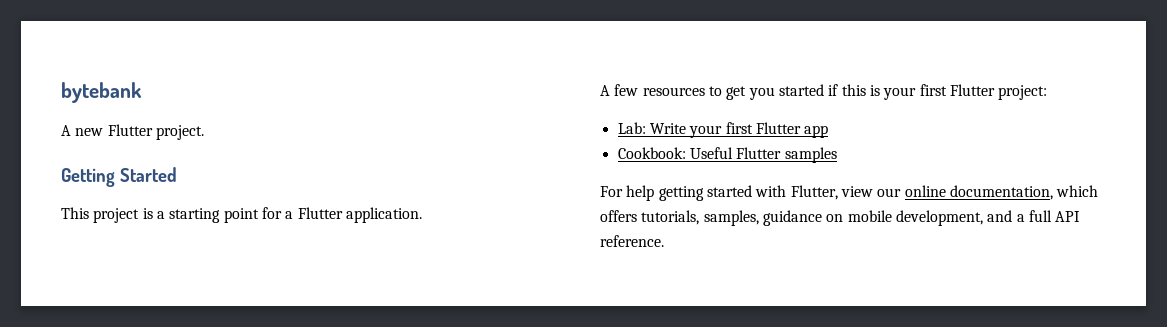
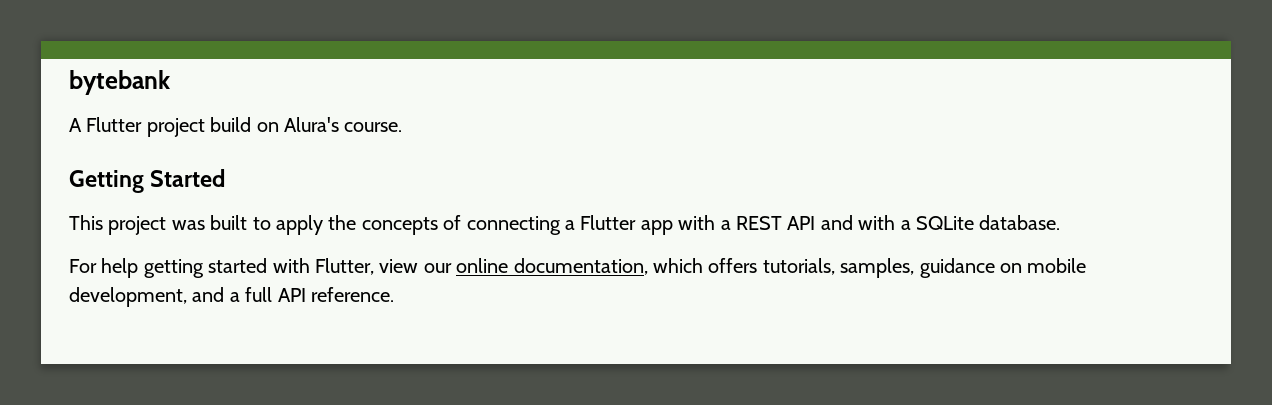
[75,124,204,140] [61,167,177,187] [61,207,422,223] [600,84,1048,100] [617,122,829,138] [617,147,837,163] new Flutter project. // Getting Started // This project is a starting point for a Flutter application. // A few resources to get you started if this is your first Flutter project: // Lab: Write your first Flutter app // Cookbook: Useful Flutter samples -> [86,117,403,137] [69,169,226,193] [69,215,1061,235] Flutter project build on Alura's course. // Getting Started // This project was built to apply the concepts of connecting a Flutter app with a REST API and with a SQLite database.

